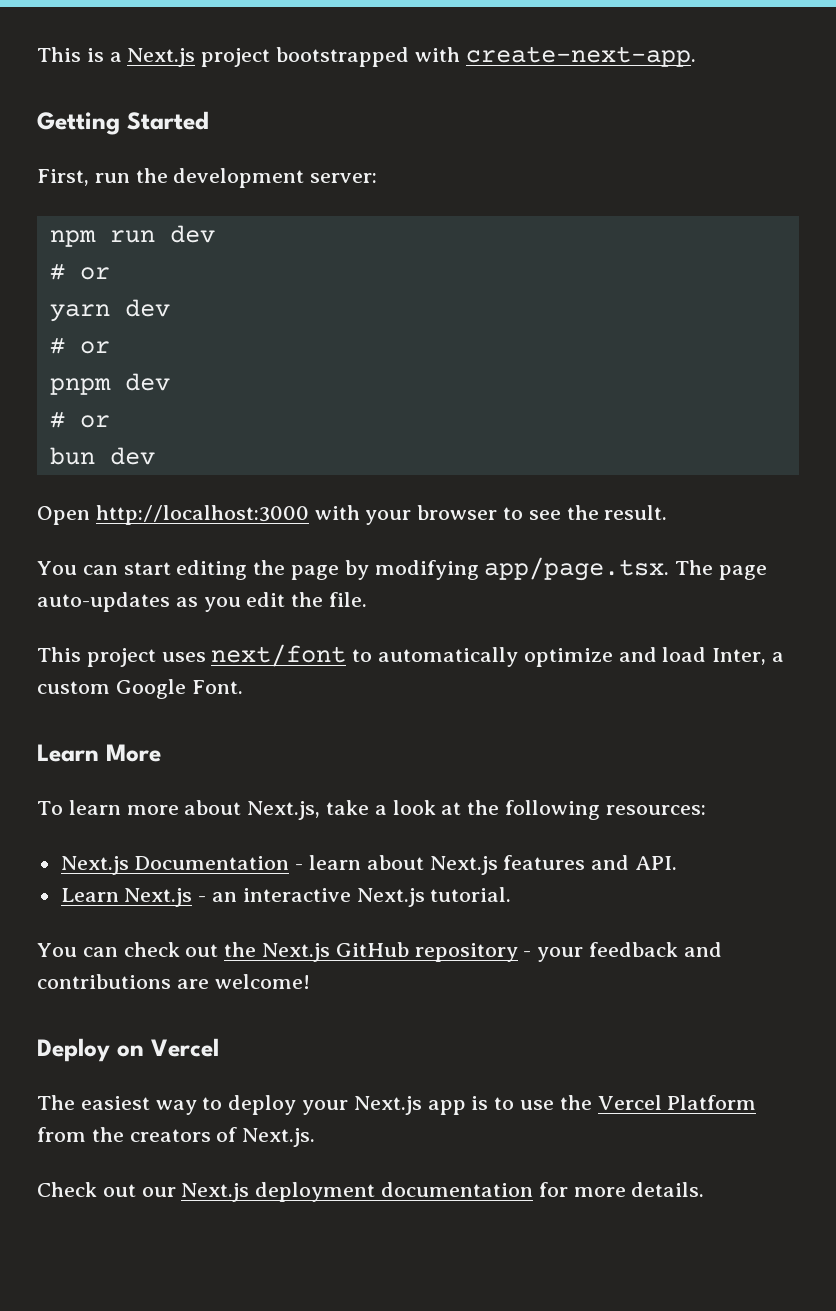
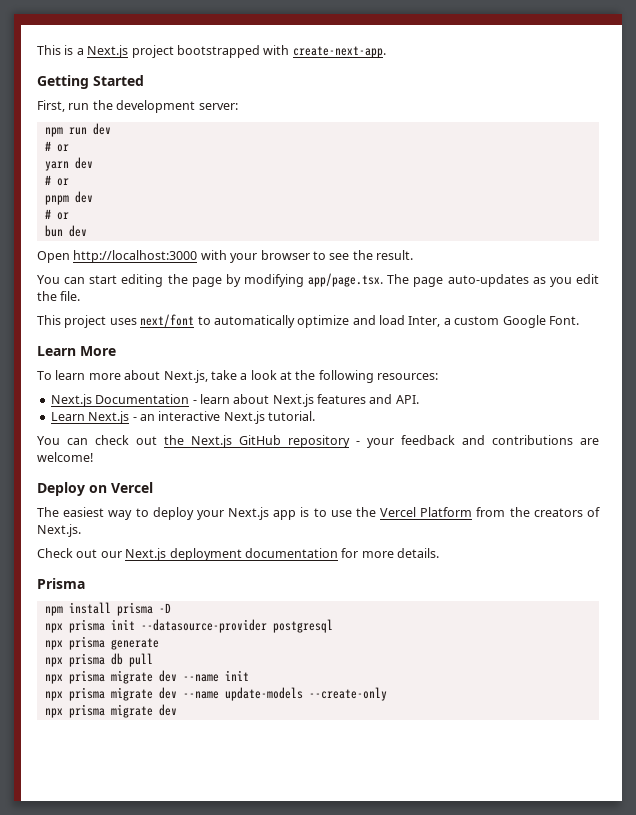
(705, 1189) none -> [37,578,85,589] [44,602,171,616] [44,619,333,633] [44,636,159,650] [44,653,153,667] [44,670,249,684] [44,687,387,701] [44,704,177,718] // Prisma // npm install prisma -D // npx prisma init --datasource-provider postgresql // npx prisma generate // npx prisma db pull // npx prisma migrate dev --name init // npx prisma migrate dev --name update-models --create-only // npx prisma migrate dev

